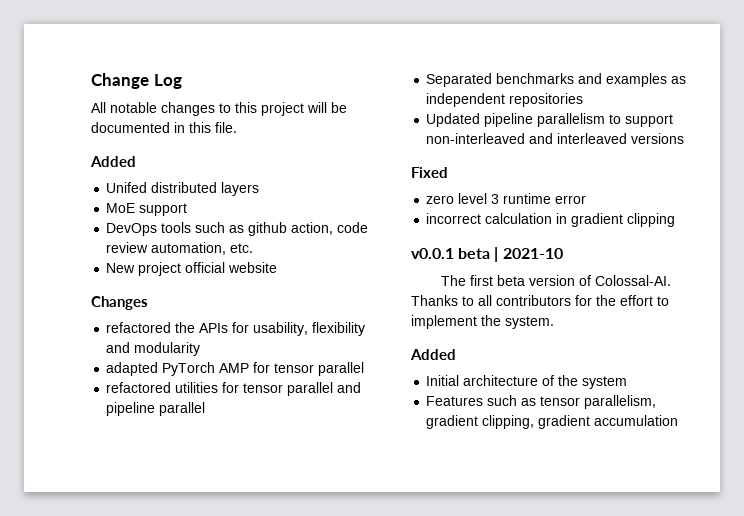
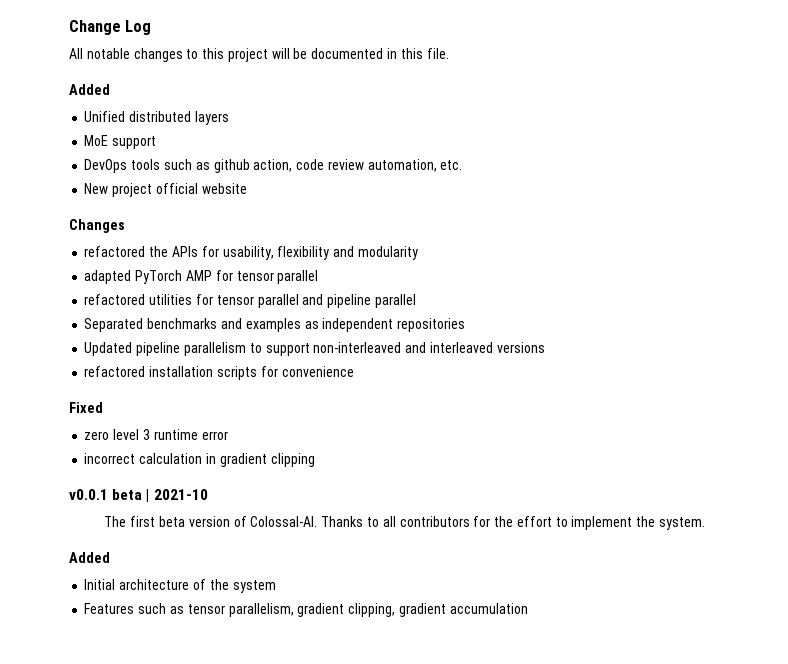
[106,182,148,193] Unifed -> [84,111,126,122] Unified
(685, 138) none -> [84,366,354,380] // refactored installation scripts for convenience

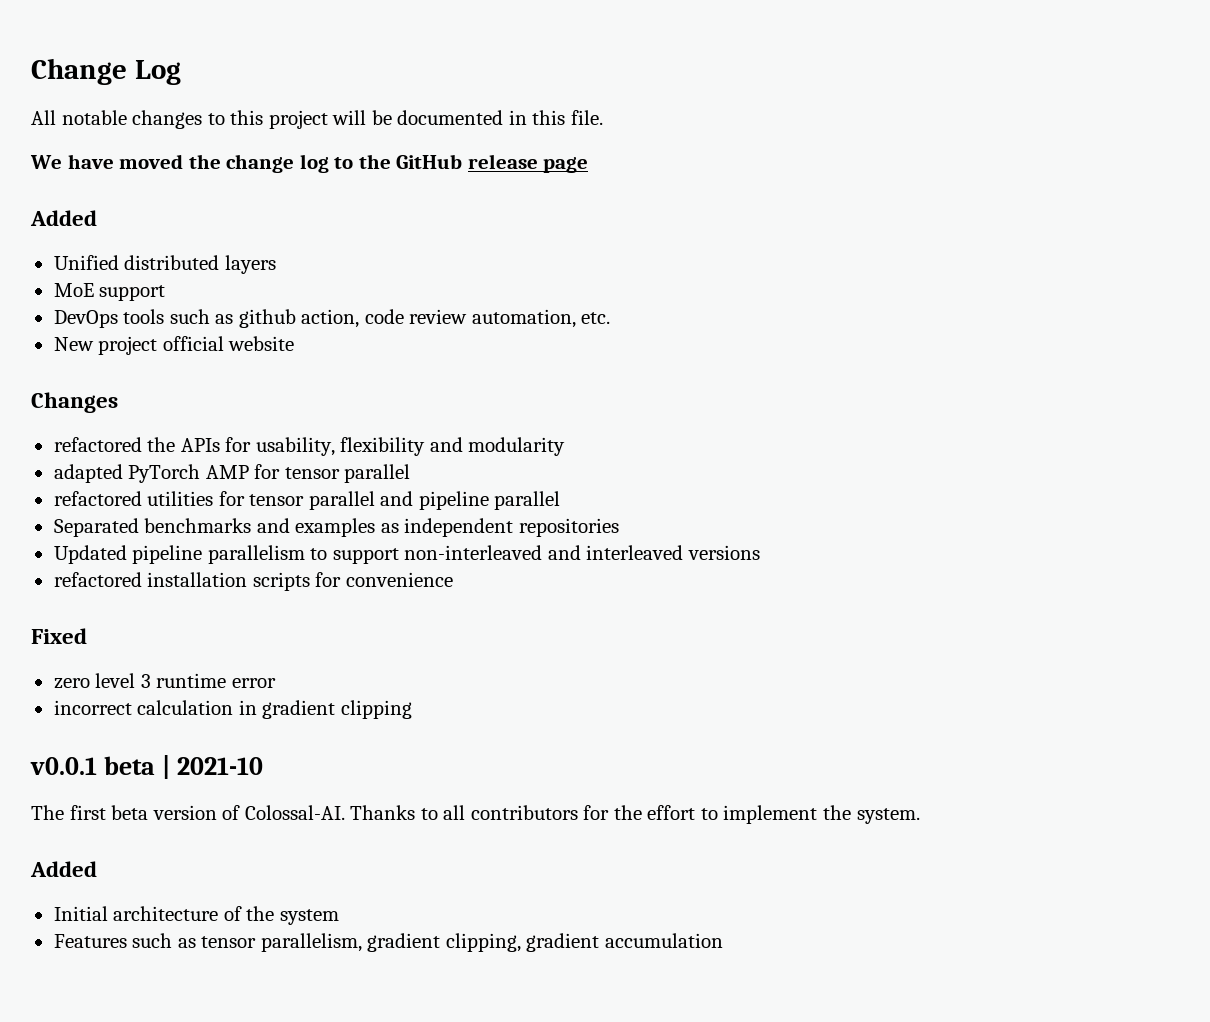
(449, 53) none -> [30,154,589,173] // We have moved the change log to the GitHub release page

